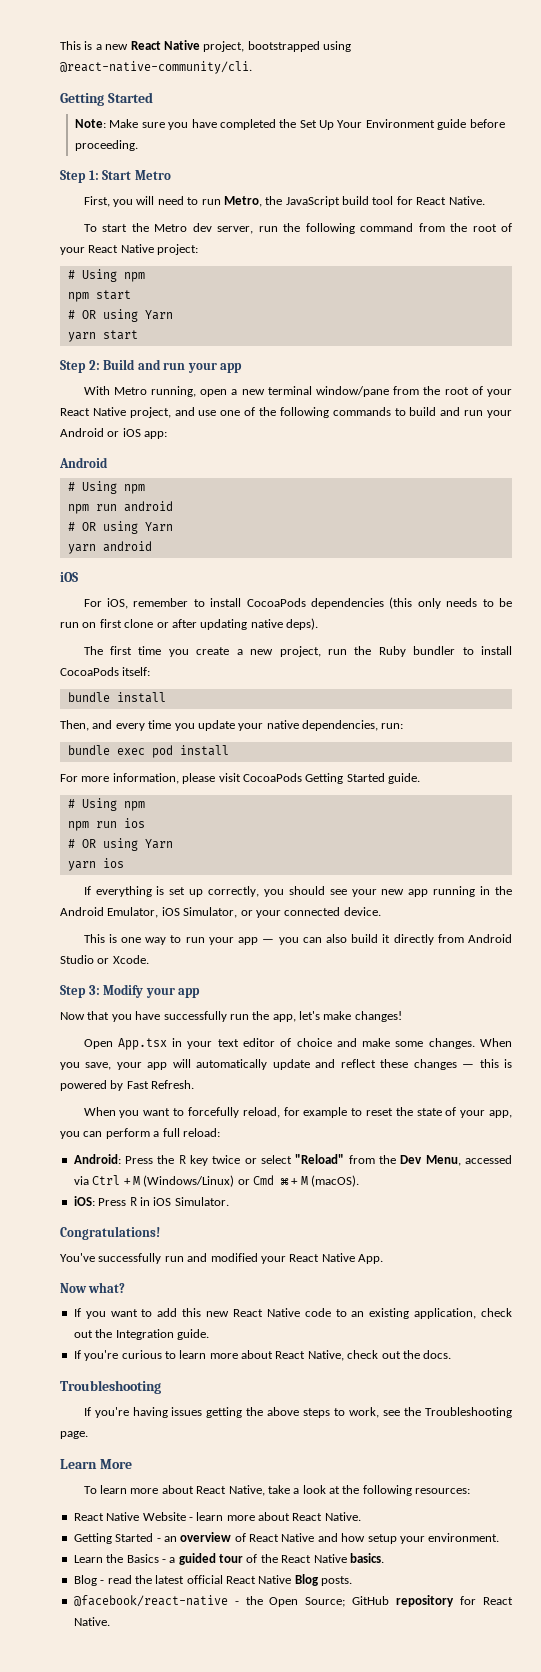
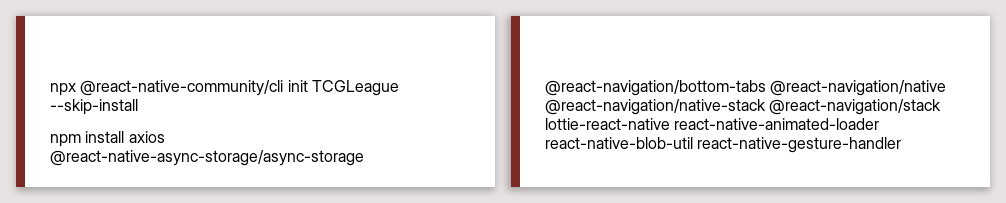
[60,40,351,52] [60,61,252,74] [60,92,153,106] [75,119,505,130] [75,140,139,151] [60,170,171,183] [83,196,485,207] [83,223,512,234] [60,244,199,255] [67,269,145,282] [67,290,131,302] [67,309,173,322] [67,330,138,342] [60,359,243,373] [83,386,512,397] [60,407,512,418] [60,428,168,439] [59,457,108,468] [67,481,145,494] [67,501,173,514] [67,521,173,534] [67,541,152,554] [60,572,78,582] [83,597,512,609] [60,618,318,630] [83,646,513,657] [60,667,151,676] [67,692,166,703] [60,720,404,731] [67,745,229,758] [60,773,420,784] [67,798,145,811] [67,818,145,831] [67,838,173,851] [67,858,124,871] [83,886,512,897] [60,907,381,918] [83,934,512,945] [60,955,149,964] [60,984,201,998] [60,1011,402,1022] [83,1038,512,1050] [60,1059,512,1070] [60,1080,195,1091] [83,1107,512,1118] [60,1128,220,1139] [73,1154,512,1166] [73,1175,360,1187] [73,1196,229,1206] [60,1226,160,1240] [60,1253,383,1264] [60,1282,126,1293] [73,1308,512,1319] [73,1329,209,1340] [73,1350,452,1361] [60,1380,161,1394] [83,1407,512,1418] [60,1431,88,1439] [60,1459,132,1469] [83,1485,471,1496] [73,1512,361,1521] [73,1532,500,1544] [73,1553,384,1565] [73,1574,353,1586] [73,1595,513,1607] [73,1617,110,1626] This is a new React Native project, bootstrapped using @react-native-community/cli. // Getting Started // Note: Make sure you have completed the Set Up Your Environment guide before proceeding. // Step 1: Start Metro // First, you will need to run Metro, the JavaScript build tool for React Native. // To start the Metro dev server, run the following command from the root of your React Native project: // # Using npm // npm start // # OR using Yarn // yarn start // Step 2: Build and run your app // With Metro running, open a new terminal window/pane from the root of your React Native project, and use one of the following commands to build and run your Android or iOS app: // Android // # Using npm // npm run android // # OR using Yarn // yarn android // iOS // For iOS, remember to install CocoaPods dependencies (this only needs to be run on first clone or after updating native deps). // The first time you create a new project, run the Ruby bundler to install CocoaPods itself: // bundle install // Then, and every time you update your native dependencies, run: // bundle exec pod install // For more information, please visit CocoaPods Getting Started guide. // # Using npm // npm run ios // # OR using Yarn // yarn ios // If everything is set up correctly, you should see your new app running in the Android Emulator, iOS Simulator, or your connected device. // This is one way to run your app — you can also build it directly from Android Studio or Xcode. // Step 3: Modify your app // Now that you have successfully run the app, let's make changes! // Open App.tsx in your text editor of choice and make some changes. When you save, your app will automatically update and reflect these changes — this is powered by Fast Refresh. // When you want to forcefully reload, for example to reset the state of your app, you can perform a full reload: // Android: Press the R key twice or select "Reload" from the Dev Menu, accessed via Ctrl + M (Windows/Linux) or Cmd ⌘ + M (macOS). // iOS: Press R in iOS Simulator. // Congratulations! // You've successfully run and modified your React Native App. // Now what? // If you want to add this new React Native code to an existing application, check out the Integration guide. // If you're curious to learn more about React Native, check out the docs. // Troubleshooting // If you're having issues getting the above steps to work, see the Troubleshooting page. // Learn More // To learn more about React Native, take a look at the following resources: // React Native Website - learn more about React Native. // Getting Started - an overview of React Native and how setup your environment. // Learn the Basics - a guided tour of the React Native basics. // Blog - read the latest official React Native Blog posts. // @facebook/react-native - the Open Source; GitHub repository for React Native. -> [50,80,399,96] [50,99,138,115] [50,131,165,147] [50,150,364,166] [545,80,947,96] [545,99,942,115] [545,118,880,130] [545,137,902,153] npx @react-native-community/cli init TCGLeague --skip-install // npm install axios @react-native-async-storage/async-storage @react-navigation/bottom-tabs @react-navigation/native @react-navigation/native-stack @react-navigation/stack lottie-react-native react-native-animated-loader react-native-blob-util react-native-gesture-handler

